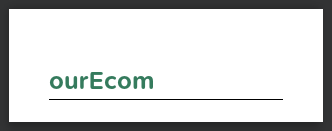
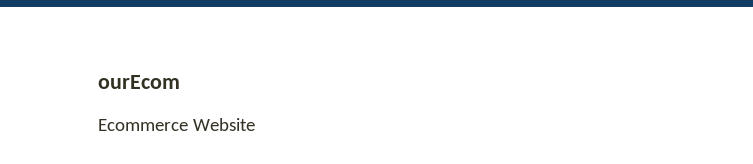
(155, 80) none -> [98,118,255,131] // Ecommerce Website

